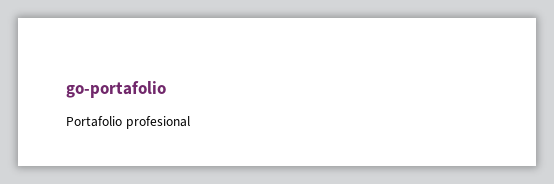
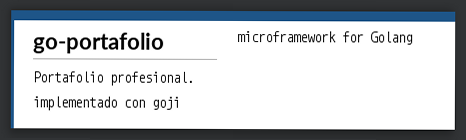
[125,116,190,129] profesional -> [109,71,194,86] [32,96,180,111] [237,31,413,45] profesional. // implementado con goji microframework for Golang

